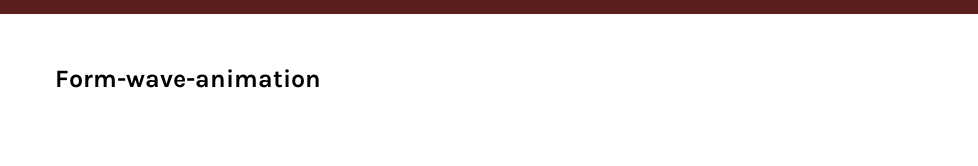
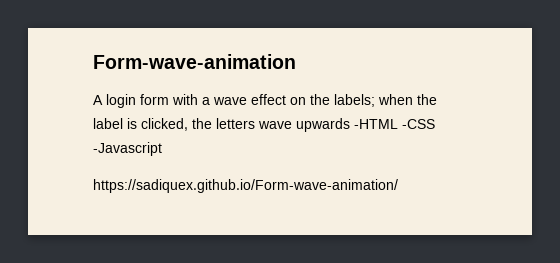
(321, 78) none -> [93,94,437,108] [93,118,435,132] [93,142,162,156] [93,179,398,193] // A login form with a wave effect on the labels; when the label is clicked, the letters wave upwards -HTML -CSS -Javascript // https://sadiquex.github.io/Form-wave-animation/

